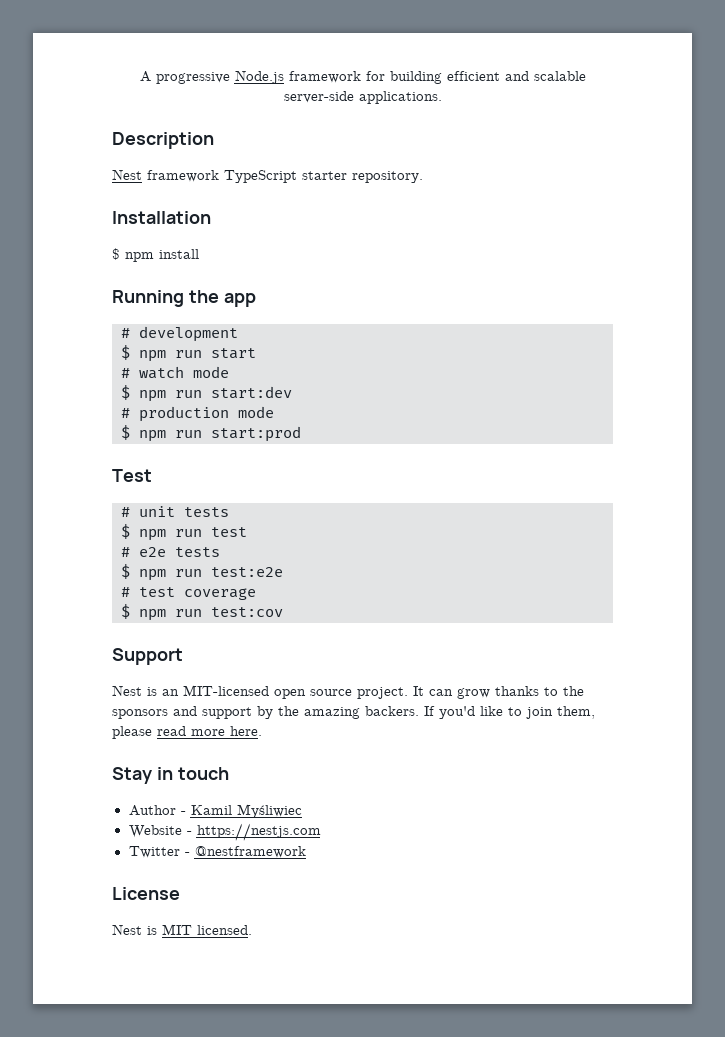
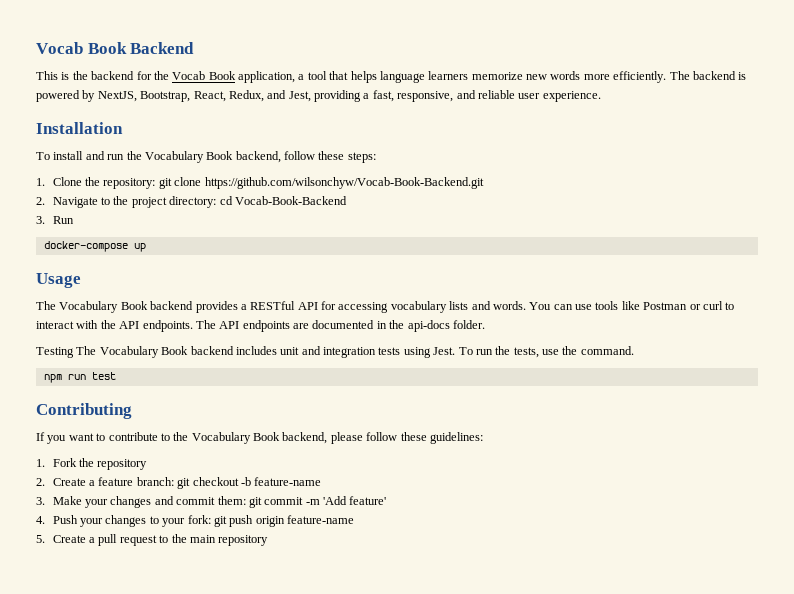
[139,70,586,84] [283,91,442,104] [112,132,214,149] [112,169,423,183] A progressive Node.js framework for building efficient and scalable server-side applications. // Description // Nest framework TypeScript starter repository. -> [36,42,195,54] [36,71,747,83] [36,90,601,102] Vocab Book Backend // This is the backend for the Vocab Book application, a tool that helps language learners memorize new words more efficiently. The backend is powered by NextJS, Bootstrap, React, Redux, and Jest, providing a fast, responsive, and reliable user experience.
[112,248,154,262] $ npm -> [36,152,50,160] To
[112,290,256,307] [121,326,238,342] [121,345,256,362] [121,366,229,379] [121,385,292,402] [121,406,274,422] [121,425,301,442] [112,469,152,482] [121,506,229,517] [121,524,247,541] [121,547,220,557] [121,564,283,581] [121,587,256,600] [121,604,283,621] [112,648,183,665] [112,685,584,699] [112,706,595,719] [112,726,262,739] [112,767,229,784] [128,804,302,818] [128,823,321,841] [128,846,306,858] [112,887,180,900] [112,924,252,935] // Running the app // # development // $ npm run start // # watch mode // $ npm run start:dev // # production mode // $ npm run start:prod // Test // # unit tests // $ npm run test // # e2e tests // $ npm run test:e2e // # test coverage // $ npm run test:cov // Support // Nest is an MIT-licensed open source project. It can grow thanks to the sponsors and support by the amazing backers. If you'd like to join them, please read more here. // Stay in touch // Author - Kamil Myśliwiec // Website - https://nestjs.com // Twitter - @nestframework // License // Nest is MIT licensed. -> [85,151,376,163] [36,177,484,189] [36,196,347,208] [36,216,74,224] [43,241,146,252] [36,273,81,288] [36,301,735,313] [36,320,485,332] [36,346,634,358] [43,372,116,383] [36,403,132,419] [36,432,483,444] [36,458,148,470] [36,477,322,489] [36,496,387,508] [36,515,355,527] [36,534,269,546] and run the Vocabulary Book backend, follow these steps: // 1. Clone the repository: git clone https://github.com/wilsonchyw/Vocab-Book-Backend.git // 2. Navigate to the project directory: cd Vocab-Book-Backend // 3. Run // docker-compose up // Usage // The Vocabulary Book backend provides a RESTful API for accessing vocabulary lists and words. You can use tools like Postman or curl to interact with the API endpoints. The API endpoints are documented in the api-docs folder. // Testing The Vocabulary Book backend includes unit and integration tests using Jest. To run the tests, use the command. // npm run test // Contributing // If you want to contribute to the Vocabulary Book backend, please follow these guidelines: // 1. Fork the repository // 2. Create a feature branch: git checkout -b feature-name // 3. Make your changes and commit them: git commit -m 'Add feature' // 4. Push your changes to your fork: git push origin feature-name // 5. Create a pull request to the main repository

